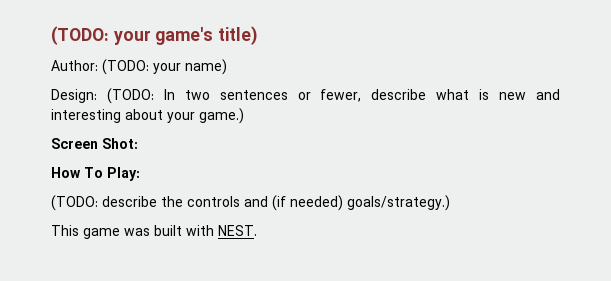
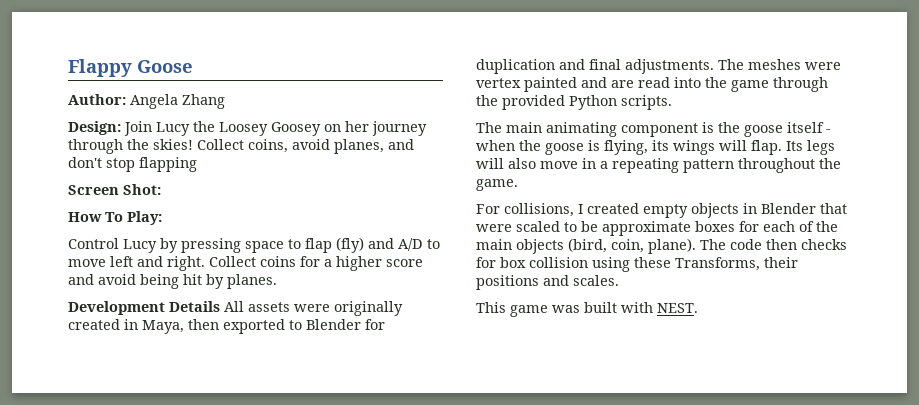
[51,26,259,45] [51,59,227,75] [51,88,561,104] [51,108,244,124] (TODO: your game's title) // Author: (TODO: your name) // Design: (TODO: In two sentences or fewer, describe what is new and interesting about your game.) -> [68,59,193,77] [68,94,225,109] [68,121,427,136] [68,139,414,154] [68,157,197,172] Flappy Goose // Author: Angela Zhang // Design: Join Lucy the Loosey Goosey on her journey through the skies! Collect coins, avoid planes, and don't stop flapping
[51,195,450,211] (TODO: describe the controls and (if needed) goals/strategy.) -> [68,237,440,253] [68,256,423,271] [68,274,277,289] [68,301,403,316] [68,319,385,334] [476,59,841,74] [476,77,828,92] [476,95,672,110] [476,122,831,137] [476,140,835,155] [476,158,841,173] [476,179,518,191] [476,203,847,218] [476,221,838,236] [476,238,847,254] [476,257,798,272] [476,275,619,290] Control Lucy by pressing space to flap (fly) and A/D to move left and right. Collect coins for a higher score and avoid being hit by planes. // Development Details All assets were originally created in Maya, then exported to Blender for duplication and final adjustments. The meshes were vertex painted and are read into the game through the provided Python scripts. // The main animating component is the goose itself - when the goose is flying, its wings will flap. Its legs will also move in a repeating pattern throughout the game. // For collisions, I created empty objects in Blender that were scaled to be approximate boxes for each of the main objects (bird, coin, plane). The code then checks for box collision using these Transforms, their positions and scales.

